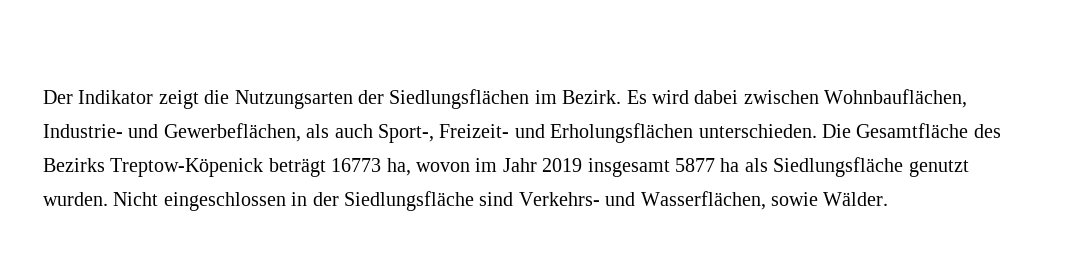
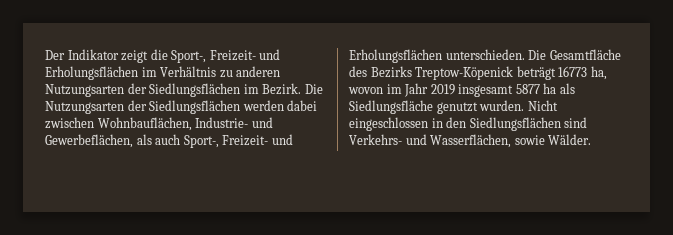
(230, 97) none -> [171,49,281,63] [45,66,281,80] Sport-, Freizeit- und Erholungsflächen im Verhältnis zu anderen
[626,90,689,104] Es wird -> [304,84,323,94] [45,100,284,114] Die Nutzungsarten der Siedlungsflächen werden
[312,191,474,211] der Siedlungsfläche -> [446,117,561,131] den Siedlungsflächen

